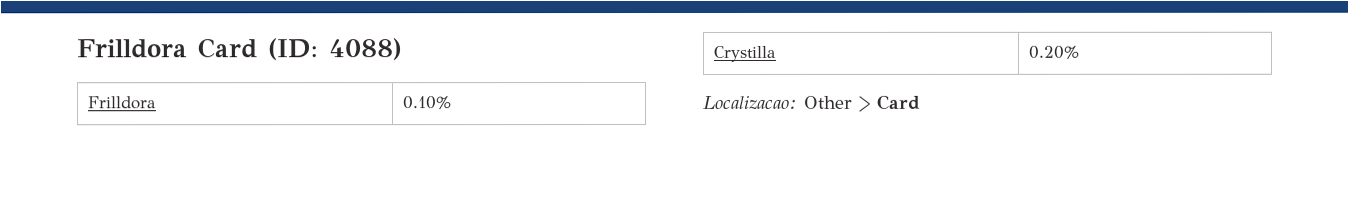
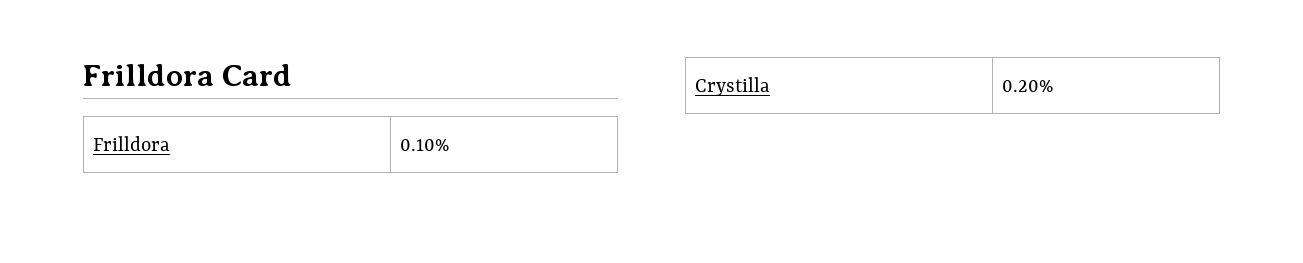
[267,38,402,61] (ID: 4088) -> (293, 75) none
[702,94,921,112] // Localizacao: Other > Card -> (1054, 86) none

